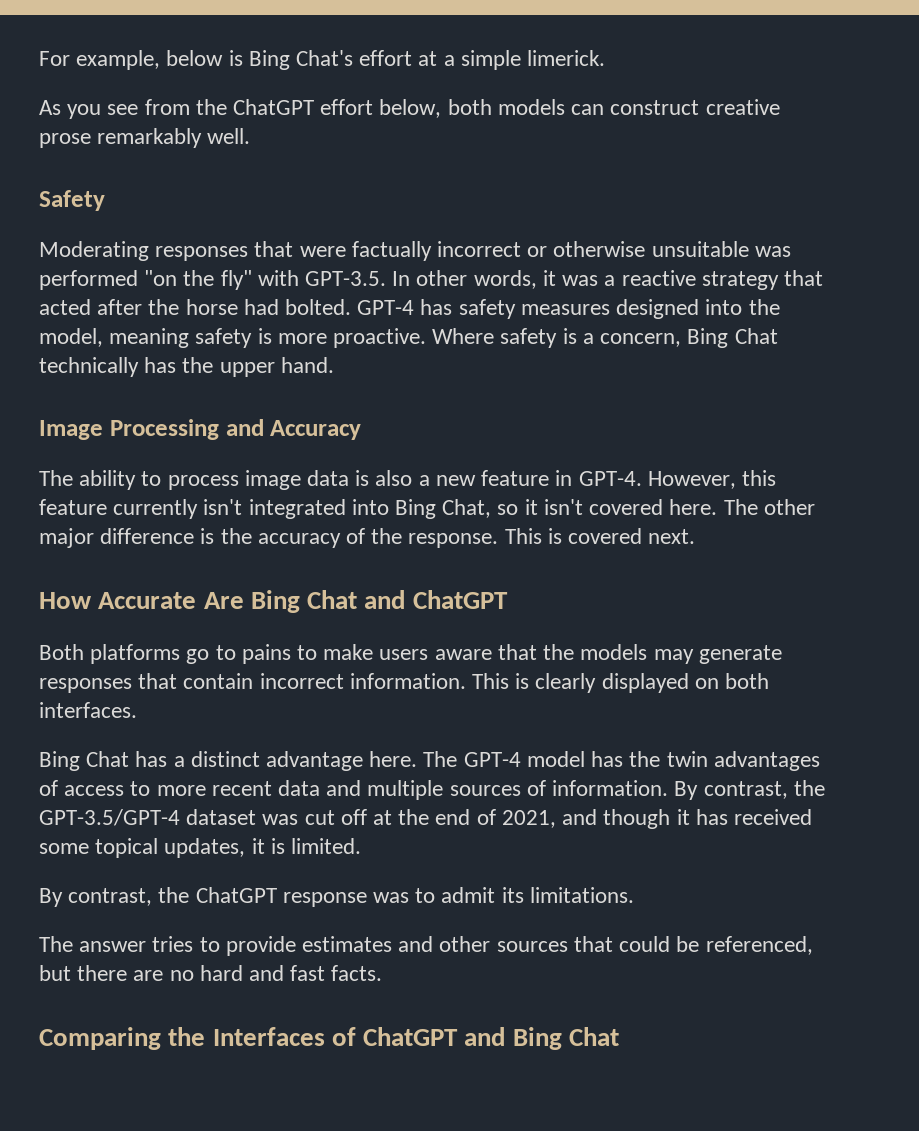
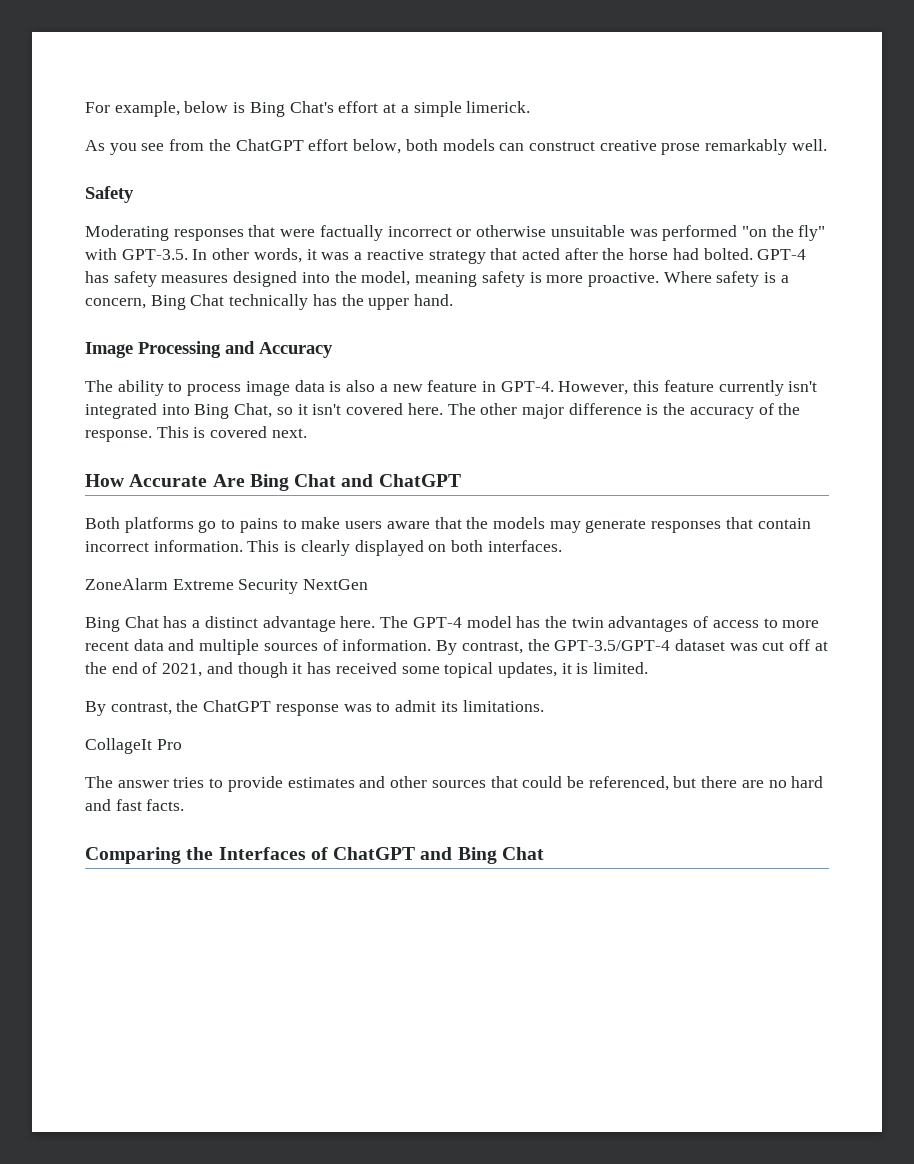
(137, 710) none -> [85,578,369,594] // ZoneAlarm Extreme Security NextGen
(634, 895) none -> [85,738,182,754] // CollageIt Pro

